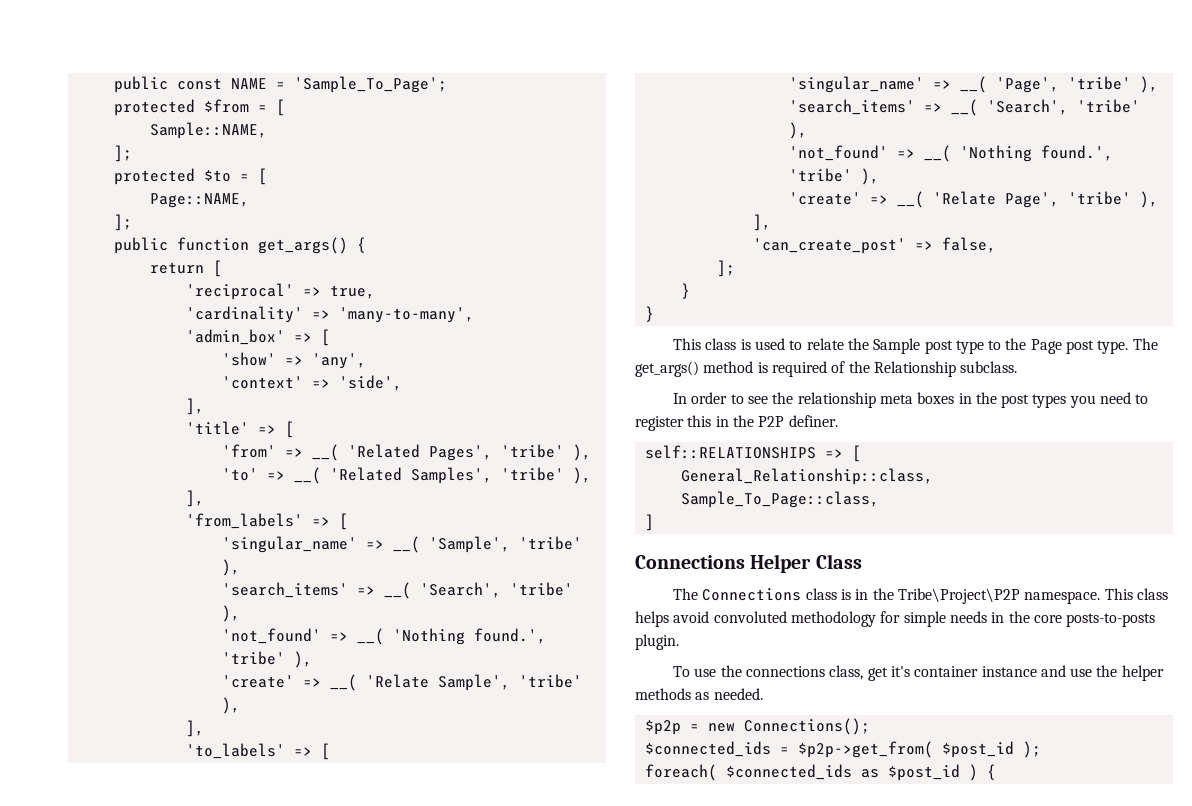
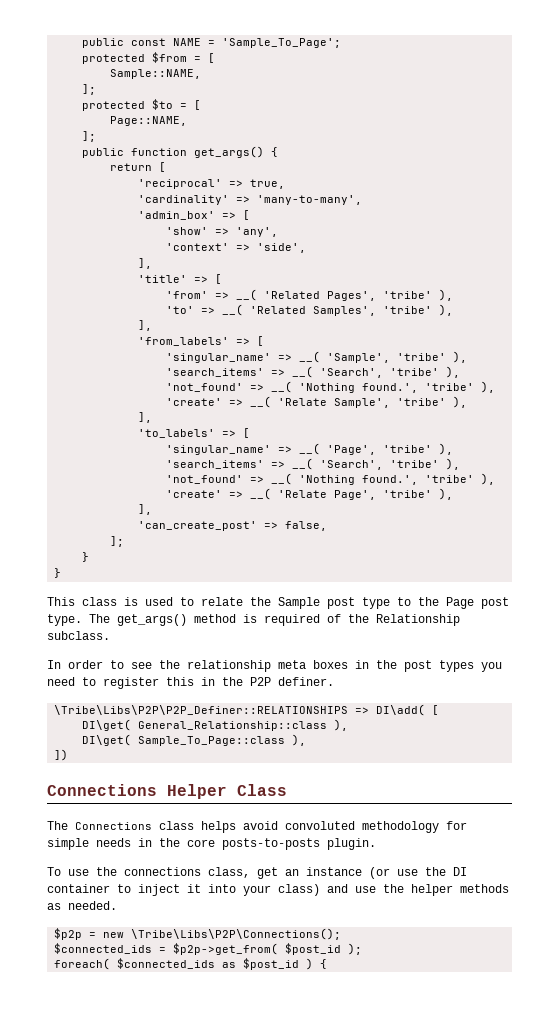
[644,445,861,462] [680,468,933,485] [680,491,879,508] [644,514,654,531] self::RELATIONSHIPS => [ // General_Relationship::class, // Sample_To_Page::class, // ] -> [54,704,440,716] [82,719,349,731] [82,734,307,746] [54,749,69,761] \Tribe\Libs\P2P\P2P_Definer::RELATIONSHIPS => DI\add( [ // DI\get( General_Relationship::class ), // DI\get( Sample_To_Page::class ), // ])
[840,588,1168,604] is in the Tribe\Project\P2P namespace. This class -> (194, 825) none
[890,666,1037,677] it's container instance -> [285,867,467,879] [47,884,320,896] an instance (or use the DI container to inject it into your class)
[743,718,870,735] Connections(); -> [131,928,342,940] \Tribe\Libs\P2P\Connections();

